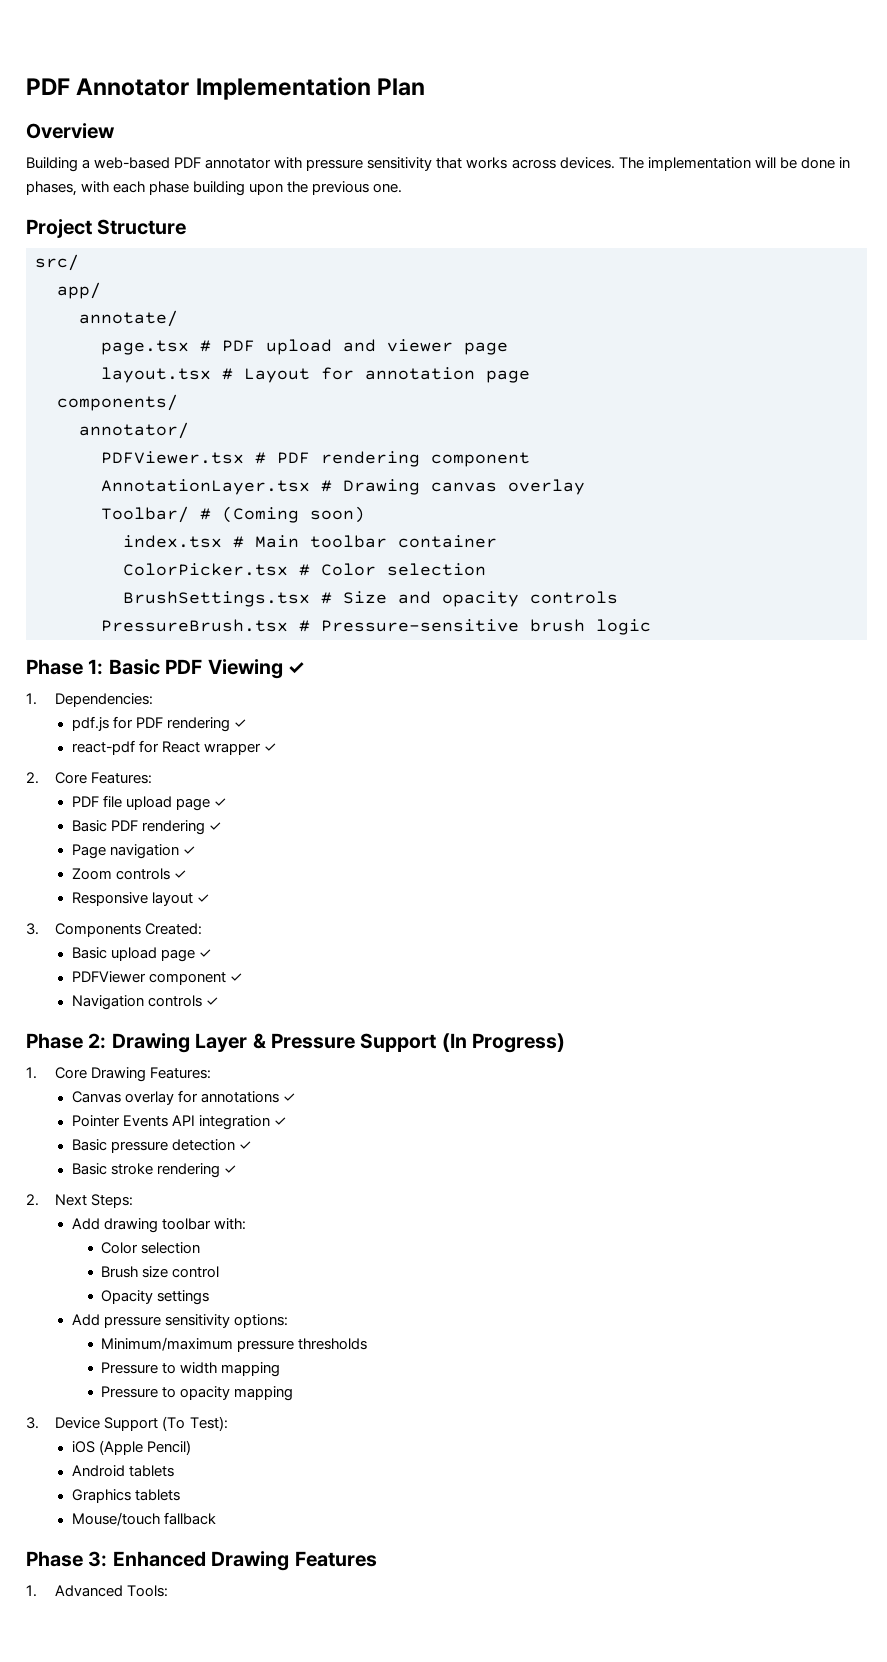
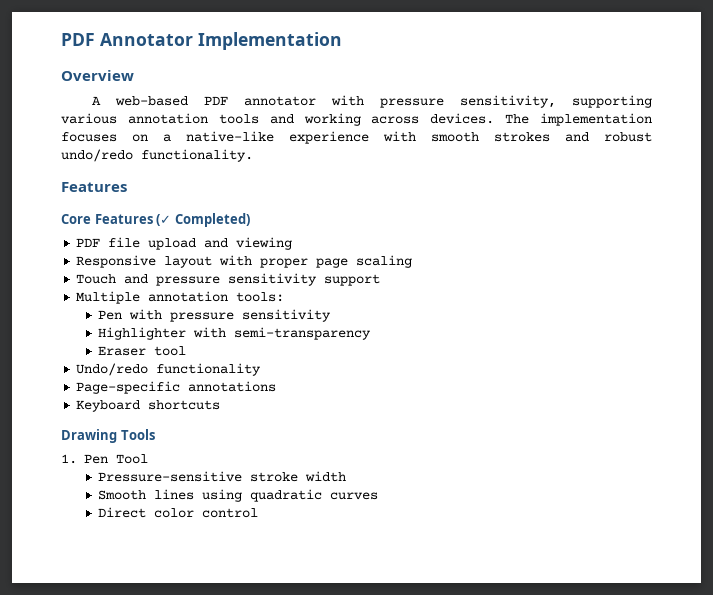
[377,78,426,96] Plan -> (342, 41) none
[26,157,91,172] Building a -> [92,96,102,105] A
[367,157,850,171] [26,181,403,196] [26,219,187,238] [35,254,79,271] [57,282,101,299] [79,310,178,327] [101,339,508,355] [101,367,530,383] [57,394,178,411] [79,422,189,439] [101,451,530,467] [101,479,585,495] [101,506,365,523] [123,535,497,548] [123,563,486,576] [123,591,618,607] [101,619,651,635] [26,659,305,679] [26,693,154,707] [71,716,248,732] [71,740,278,755] [26,772,153,784] [71,795,228,811] [71,820,223,835] [71,844,196,859] [71,868,187,880] [71,892,210,906] [26,923,203,937] [71,947,213,962] [71,971,243,985] [71,995,219,1010] [26,1033,566,1053] [26,1067,212,1082] [71,1090,297,1105] [71,1115,288,1130] [71,1139,253,1153] [71,1163,238,1178] [26,1194,134,1208] [71,1218,247,1233] [101,1242,201,1254] [101,1266,220,1278] [101,1290,210,1305] [71,1314,289,1328] [101,1337,368,1352] [101,1362,281,1377] [101,1386,294,1401] [26,1416,228,1431] [71,1440,191,1455] [71,1465,174,1477] [71,1489,180,1503] [71,1512,216,1526] [26,1551,377,1571] [26,1585,169,1597] sensitivity that works across devices. The implementation will be done in phases, with each phase building upon the previous one. // Project Structure // src/ // app/ // annotate/ // page.tsx # PDF upload and viewer page // layout.tsx # Layout for annotation page // components/ // annotator/ // PDFViewer.tsx # PDF rendering component // AnnotationLayer.tsx # Drawing canvas overlay // Toolbar/ # (Coming soon) // index.tsx # Main toolbar container // ColorPicker.tsx # Color selection // BrushSettings.tsx # Size and opacity controls // PressureBrush.tsx # Pressure-sensitive brush logic // Phase 1: Basic PDF Viewing ✓ // 1. Dependencies: // pdf.js for PDF rendering ✓ // react-pdf for React wrapper ✓ // 2. Core Features: // PDF file upload page ✓ // Basic PDF rendering ✓ // Page navigation ✓ // Zoom controls ✓ // Responsive layout ✓ // 3. Components Created: // Basic upload page ✓ // PDFViewer component ✓ // Navigation controls ✓ // Phase 2: Drawing Layer & Pressure Support (In Progress) // 1. Core Drawing Features: // Canvas overlay for annotations ✓ // Pointer Events API integration ✓ // Basic pressure detection ✓ // Basic stroke rendering ✓ // 2. Next Steps: // Add drawing toolbar with: // Color selection // Brush size control // Opacity settings // Add pressure sensitivity options: // Minimum/maximum pressure thresholds // Pressure to width mapping // Pressure to opacity mapping // 3. Device Support (To Test): // iOS (Apple Pencil) // Android tablets // Graphics tablets // Mouse/touch fallback // Phase 3: Enhanced Drawing Features // 1. Advanced Tools: -> [460,95,652,108] [61,113,652,126] [61,131,652,144] [61,149,253,162] [61,182,127,192] [61,213,250,227] [76,237,293,250] [76,255,413,268] [76,273,381,286] [76,291,285,304] [98,309,332,322] [98,327,372,340] [98,346,187,356] [76,363,262,376] [76,381,277,394] [76,400,221,412] [61,429,155,443] [61,454,148,464] [98,471,347,482] [98,489,379,502] [98,507,259,518] sensitivity, supporting various annotation tools and working across devices. The implementation focuses on a native-like experience with smooth strokes and robust undo/redo functionality. // Features // Core Features (✓ Completed) // PDF file upload and viewing // Responsive layout with proper page scaling // Touch and pressure sensitivity support // Multiple annotation tools: // Pen with pressure sensitivity // Highlighter with semi-transparency // Eraser tool // Undo/redo functionality // Page-specific annotations // Keyboard shortcuts // Drawing Tools // 1. Pen Tool // Pressure-sensitive stroke width // Smooth lines using quadratic curves // Direct color control

